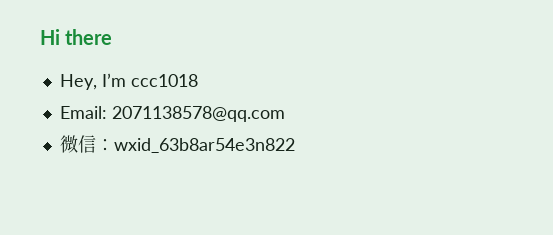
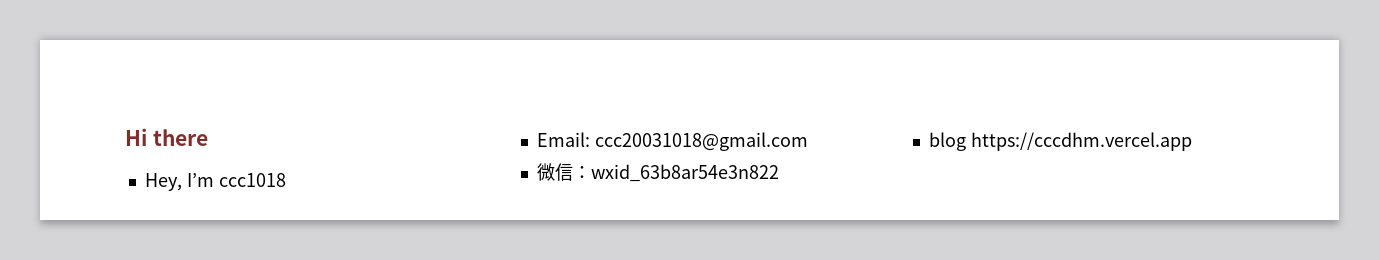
[111,106,285,122] 2071138578@qq.com -> [594,132,808,151] ccc20031018@gmail.com
(295, 145) none -> [928,132,1192,151] // blog https://cccdhm.vercel.app

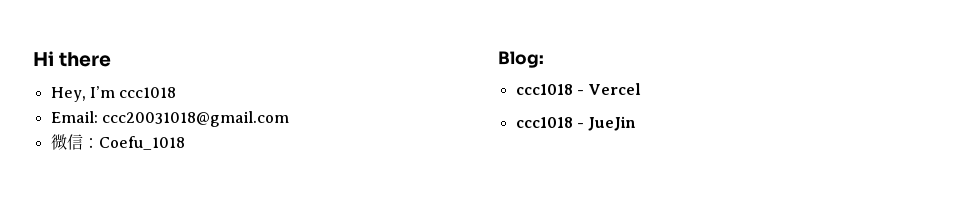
[590,164,779,182] [928,132,1192,151] wxid_63b8ar54e3n822 // blog https://cccdhm.vercel.app -> [98,136,185,150] [498,51,544,68] [515,83,642,95] [515,116,637,131] Coefu_1018 // Blog: // ccc1018 - Vercel // ccc1018 - JueJin

